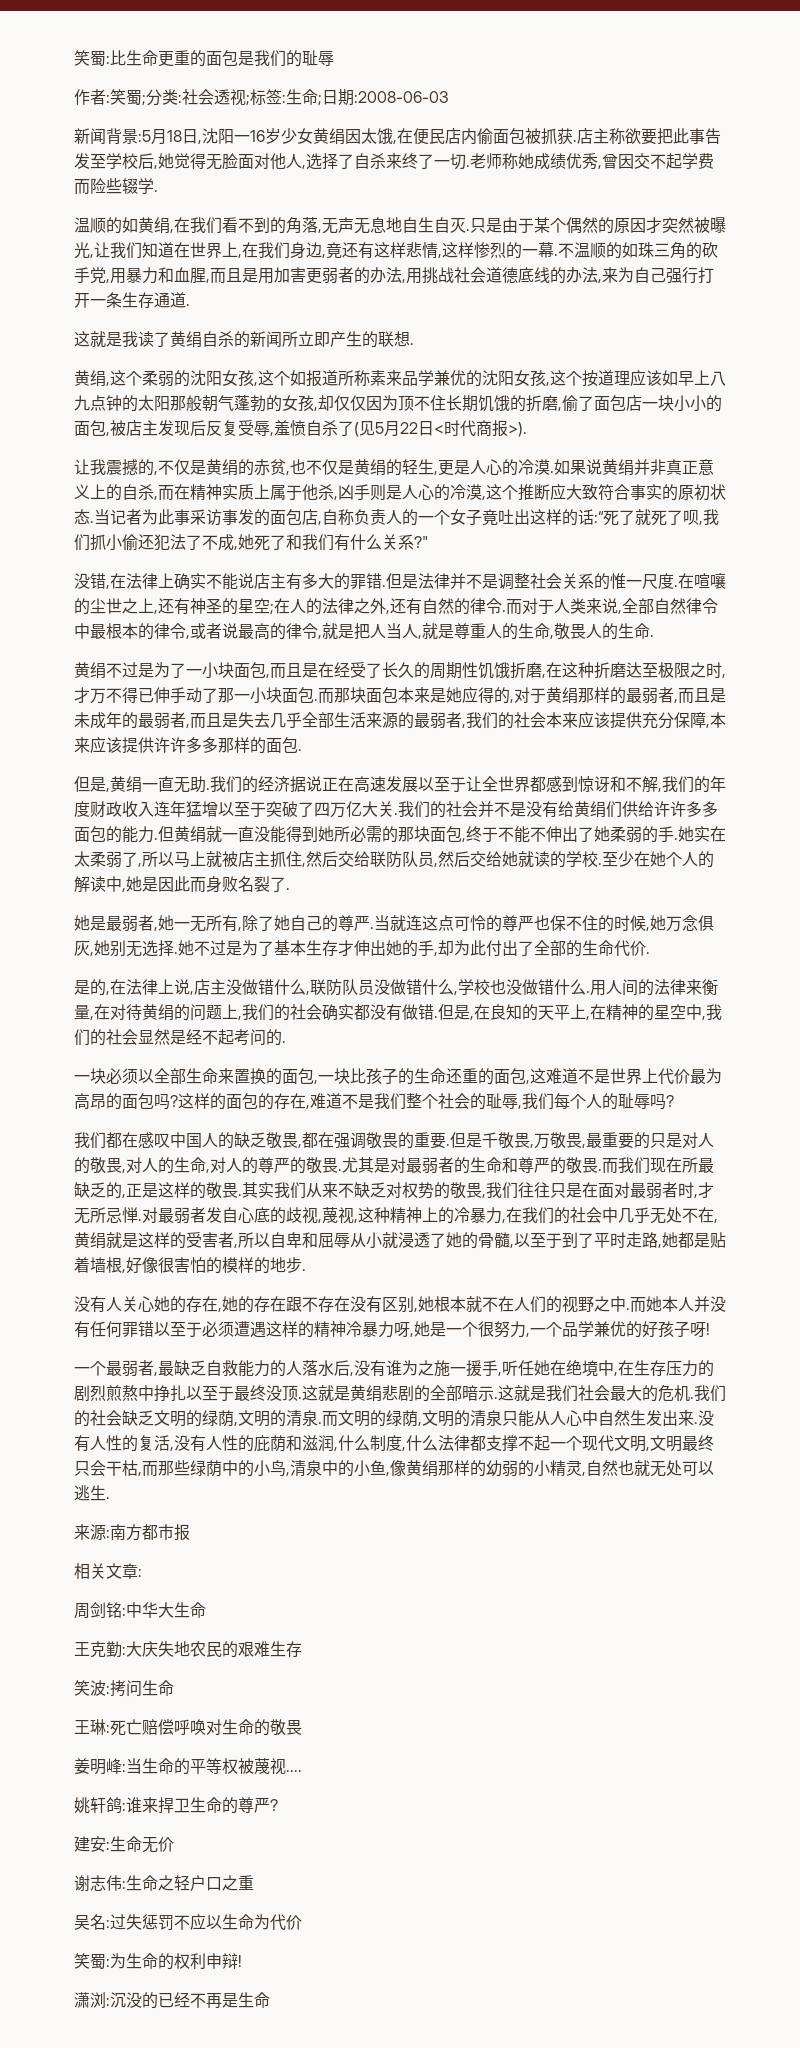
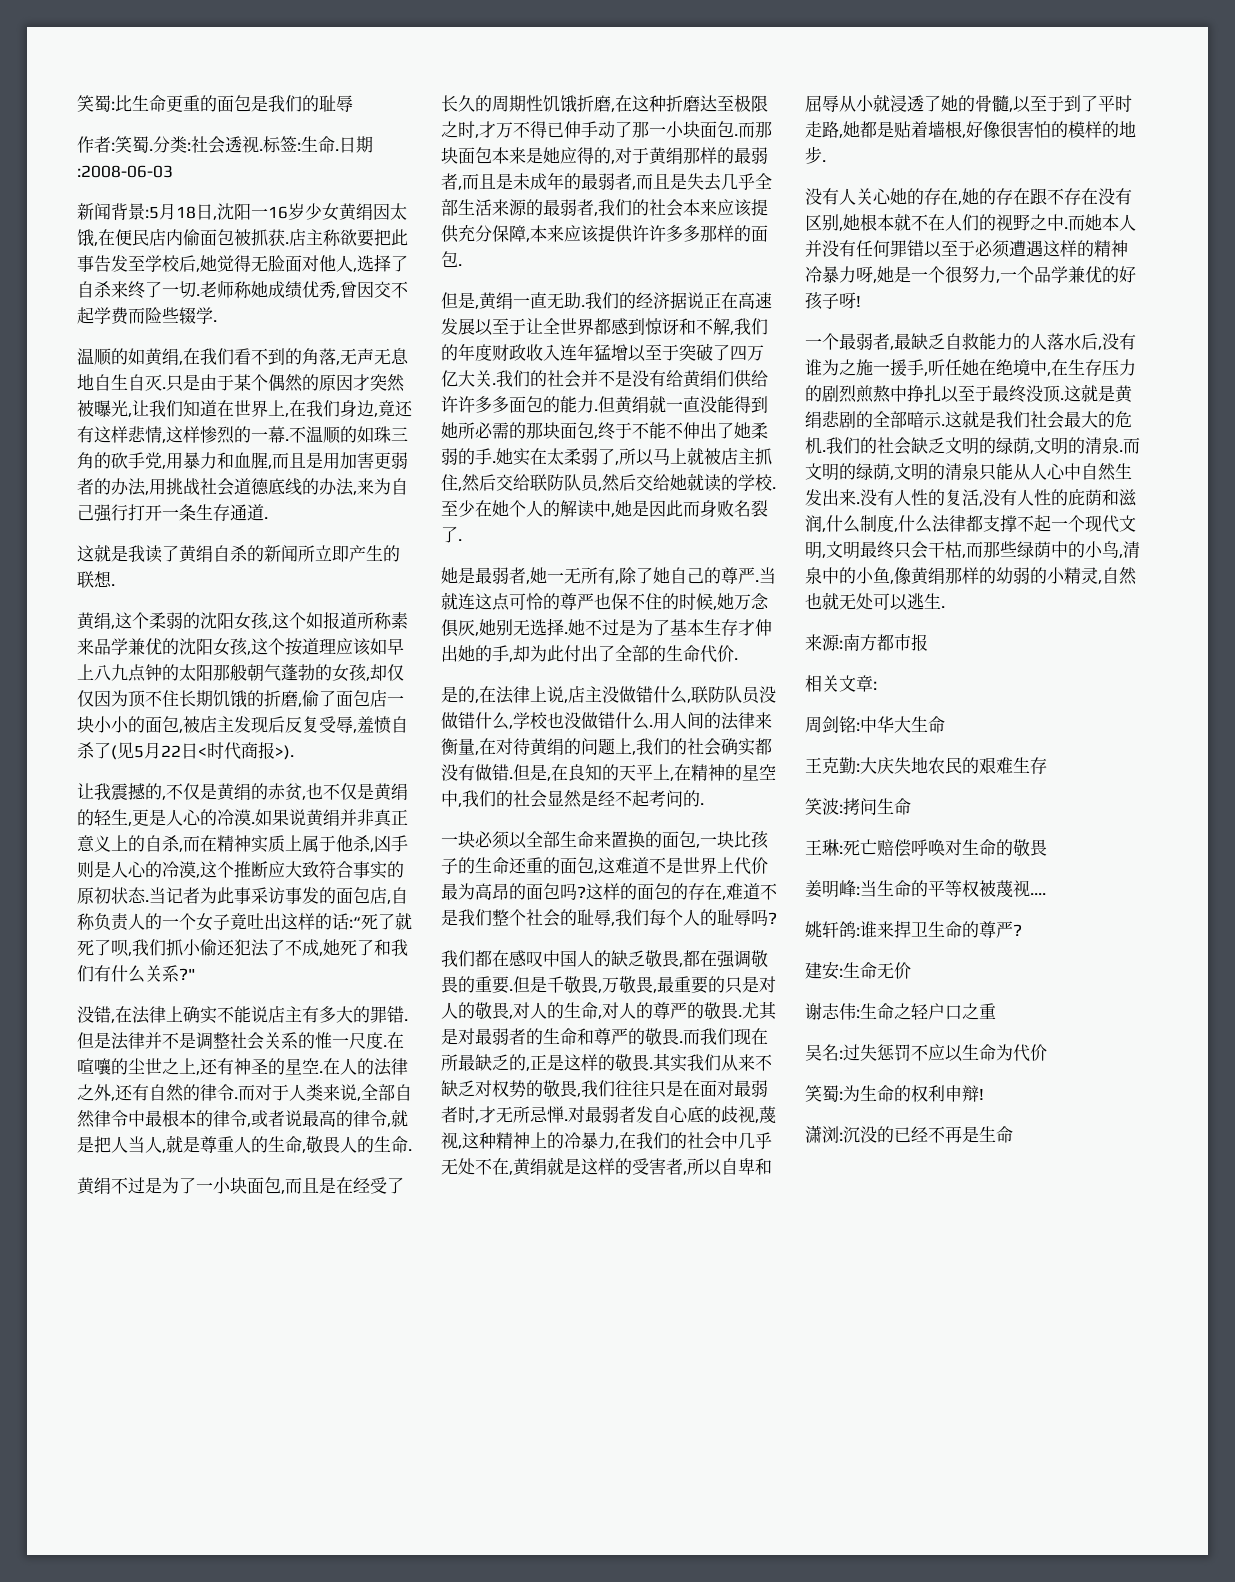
[142,95,146,106] ; -> [149,149,153,151] .
[246,95,250,106] ; -> [259,149,263,151] .
[318,95,322,106] ; -> [335,149,339,151] .
[270,604,274,615] ; -> [319,1071,323,1073] .

